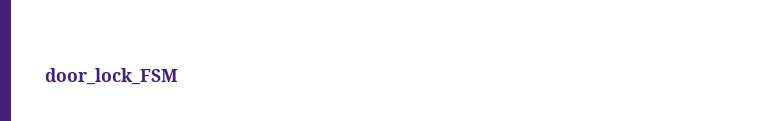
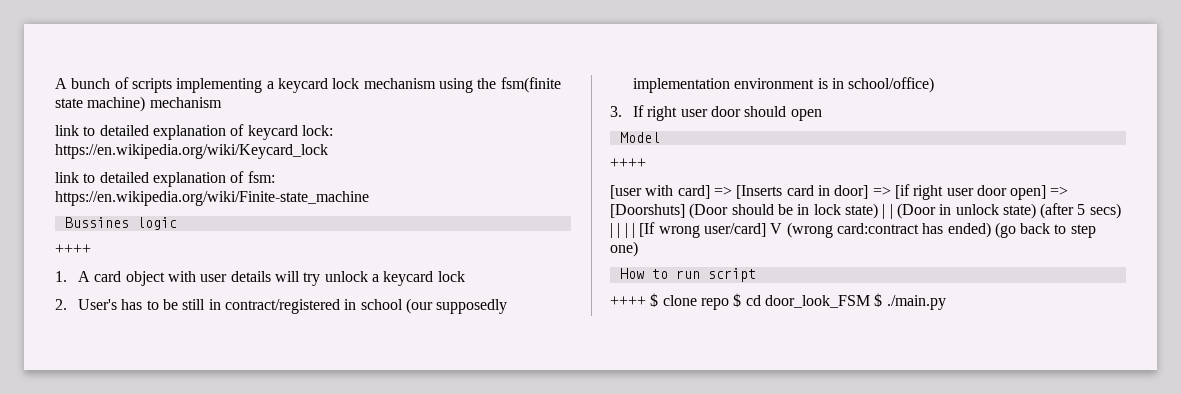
[45,68,178,85] door_lock_FSM -> [55,77,561,93] [55,96,222,112] [55,124,333,140] [55,144,328,159] [55,171,275,187] [55,191,369,206] [64,217,177,230] [55,244,91,254] [55,271,465,286] [55,298,508,314] [633,77,935,93] [610,105,822,121] [619,132,660,143] [610,158,646,168] [610,184,1069,200] [610,203,1121,219] [610,222,1096,238] [610,241,638,257] [619,268,756,282] [610,293,946,310] A bunch of scripts implementing a keycard lock mechanism using the fsm(finite state machine) mechanism // link to detailed explanation of keycard lock: https://en.wikipedia.org/wiki/Keycard_lock // link to detailed explanation of fsm: https://en.wikipedia.org/wiki/Finite-state_machine // Bussines logic // ++++ // 1. A card object with user details will try unlock a keycard lock // 2. User's has to be still in contract/registered in school (our supposedly implementation environment is in school/office) // 3. If right user door should open // Model // ++++ // [user with card] => [Inserts card in door] => [if right user door open] => [Doorshuts] (Door should be in lock state) | | (Door in unlock state) (after 5 secs) | | | | [If wrong user/card] V (wrong card:contract has ended) (go back to step one) // How to run script // ++++ $ clone repo $ cd door_look_FSM $ ./main.py

